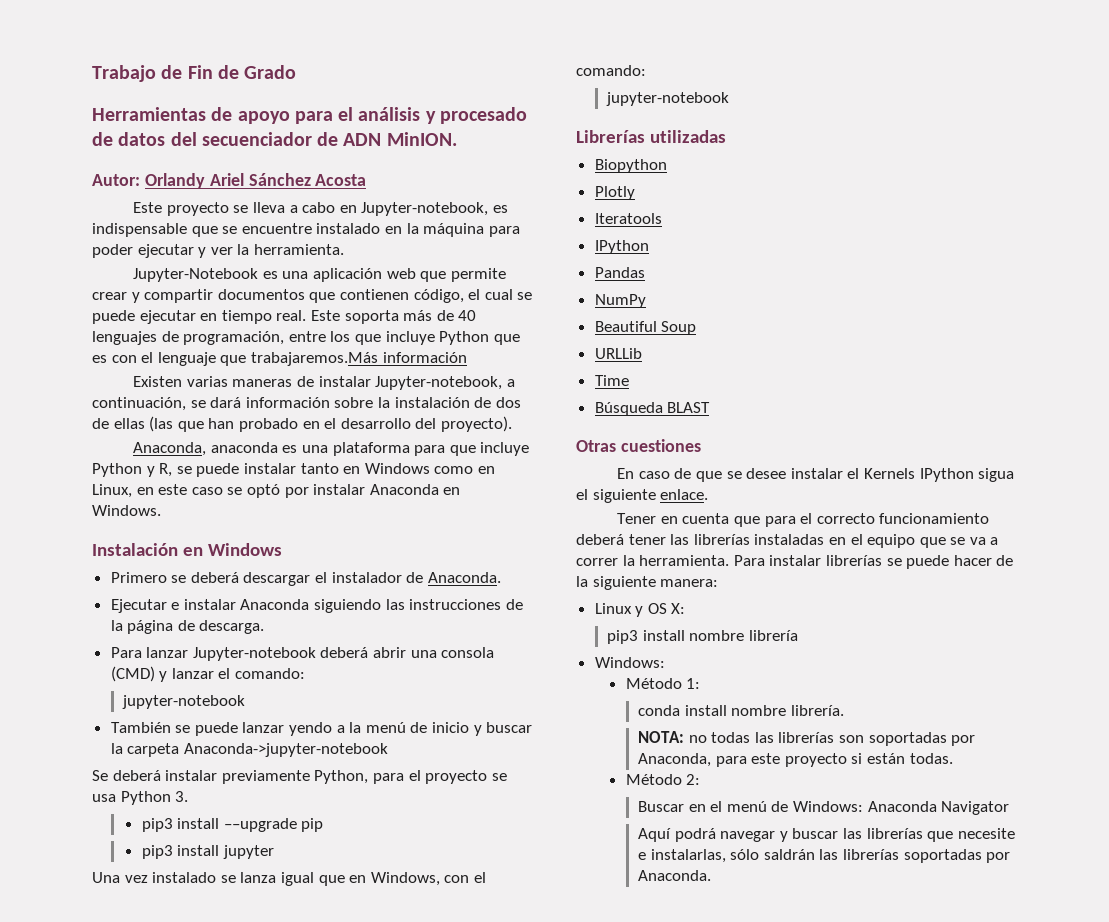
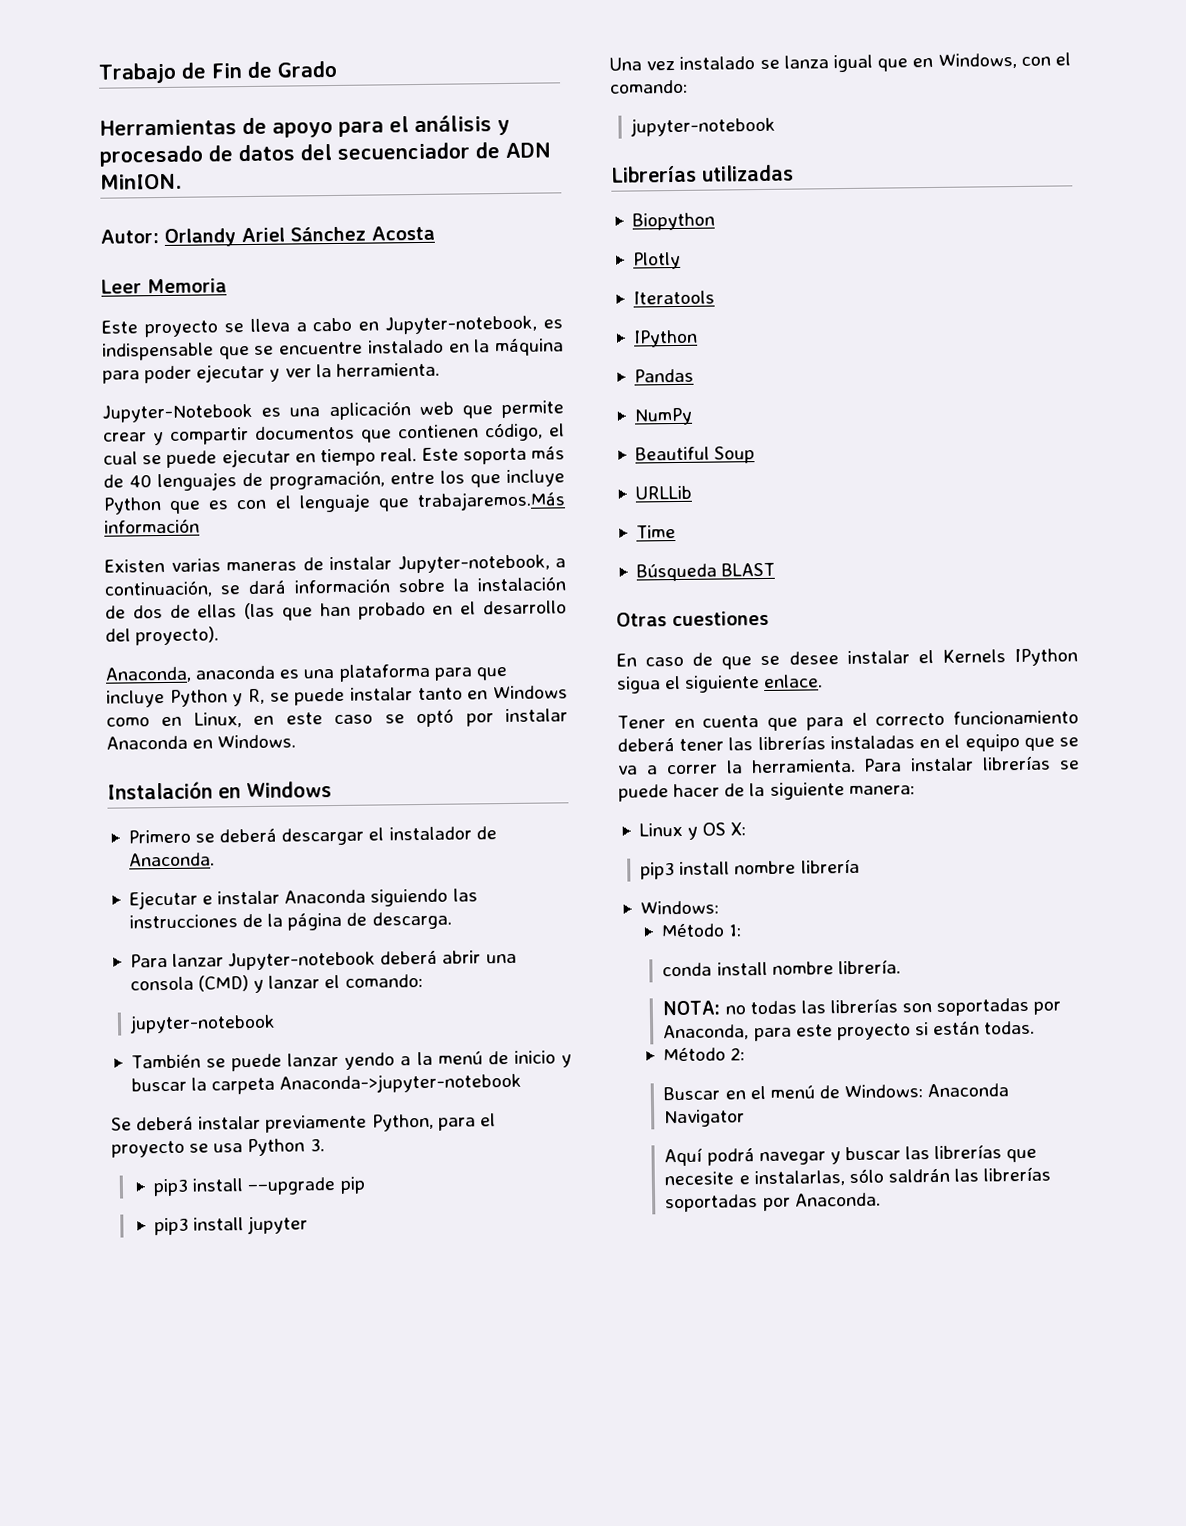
(367, 180) none -> [101,278,227,294] // Leer Memoria

